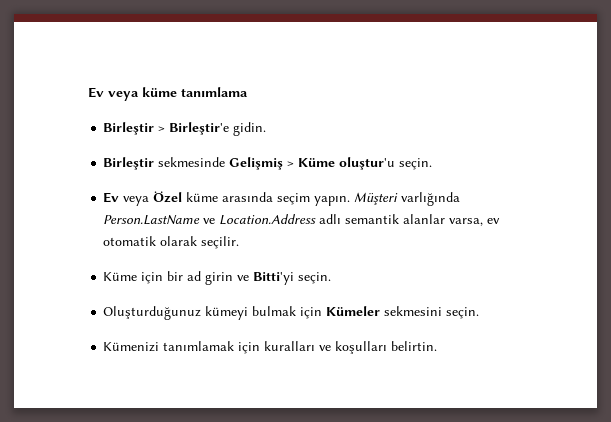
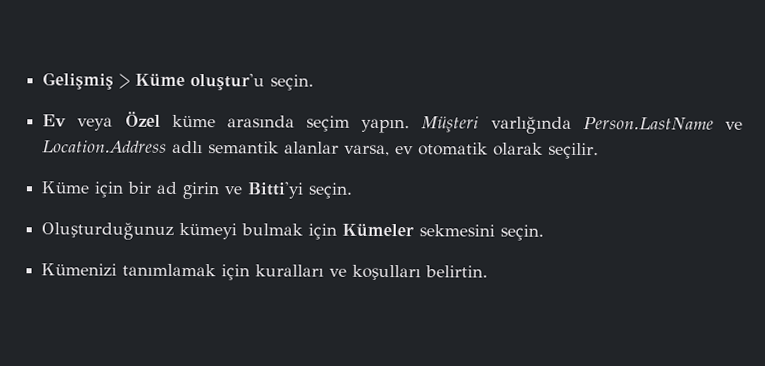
[88,87,248,101] [103,122,267,136] [103,157,226,170] Ev veya küme tanımlama // Birleştir > Birleştir'e gidin. // Birleştir sekmesinde -> (42, 81) none

